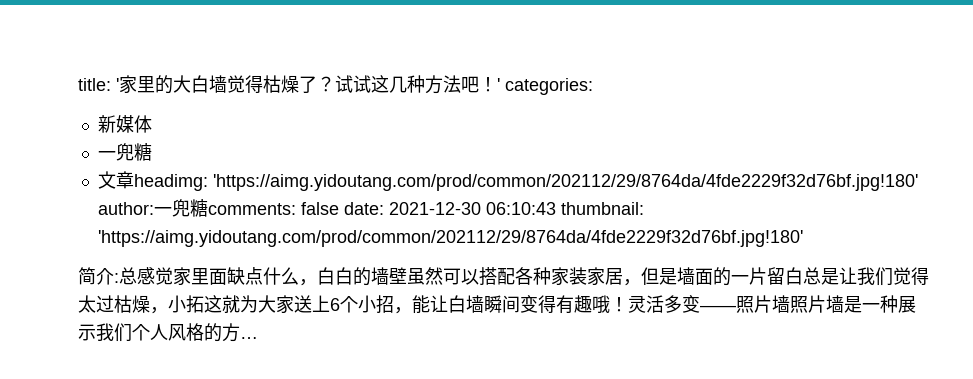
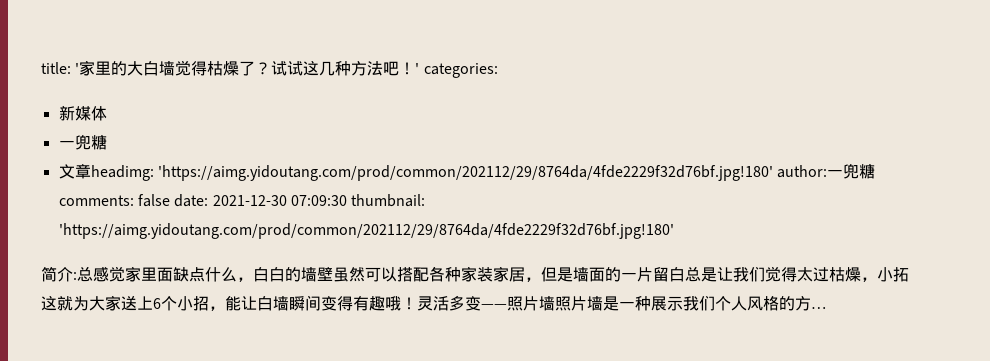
[485,202,556,215] 06:10:43 -> [290,195,347,206] 07:09:30

